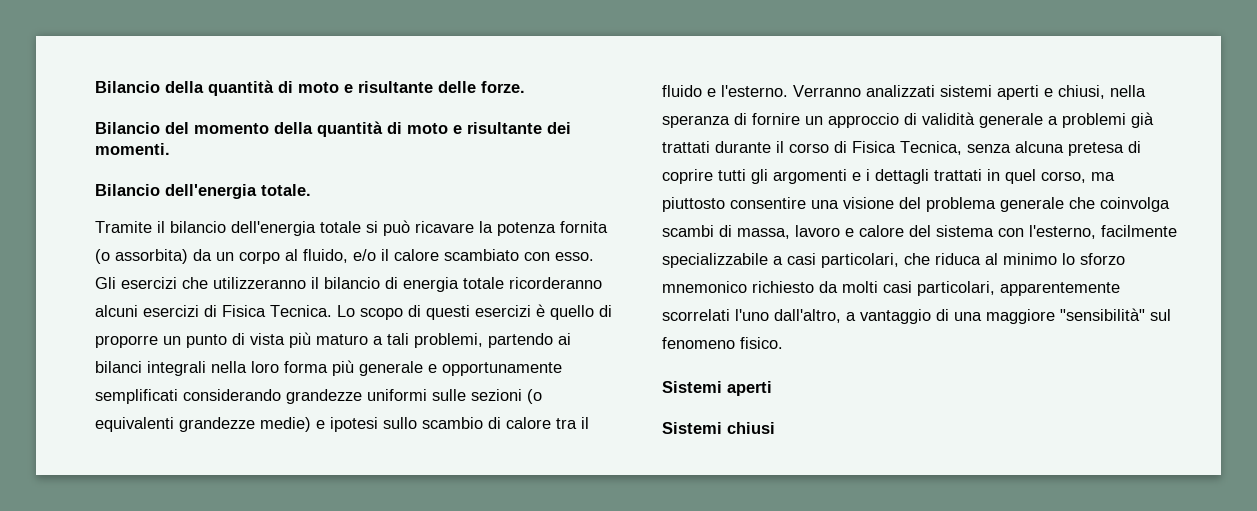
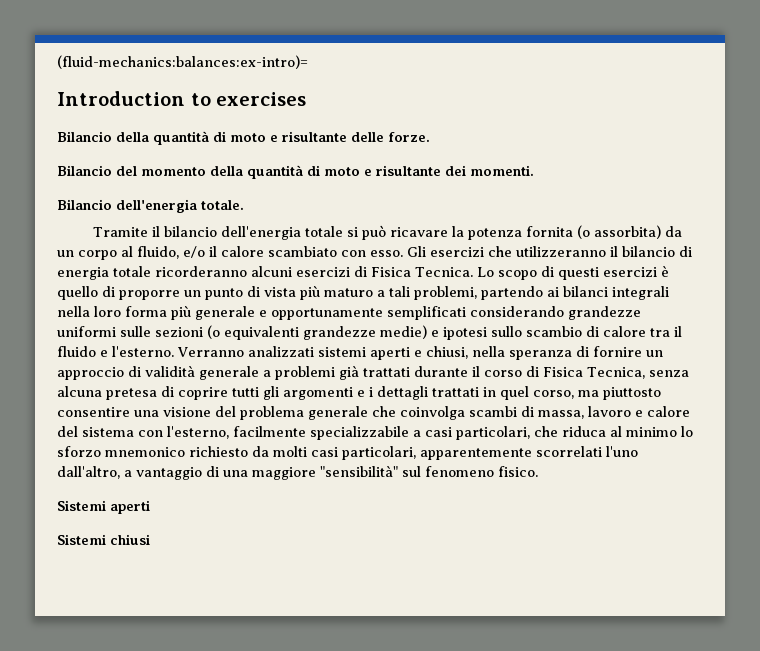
(95, 87) none -> [57,55,308,69] [57,91,307,106] (fluid-mechanics:balances:ex-intro)= // Introduction to exercises //

